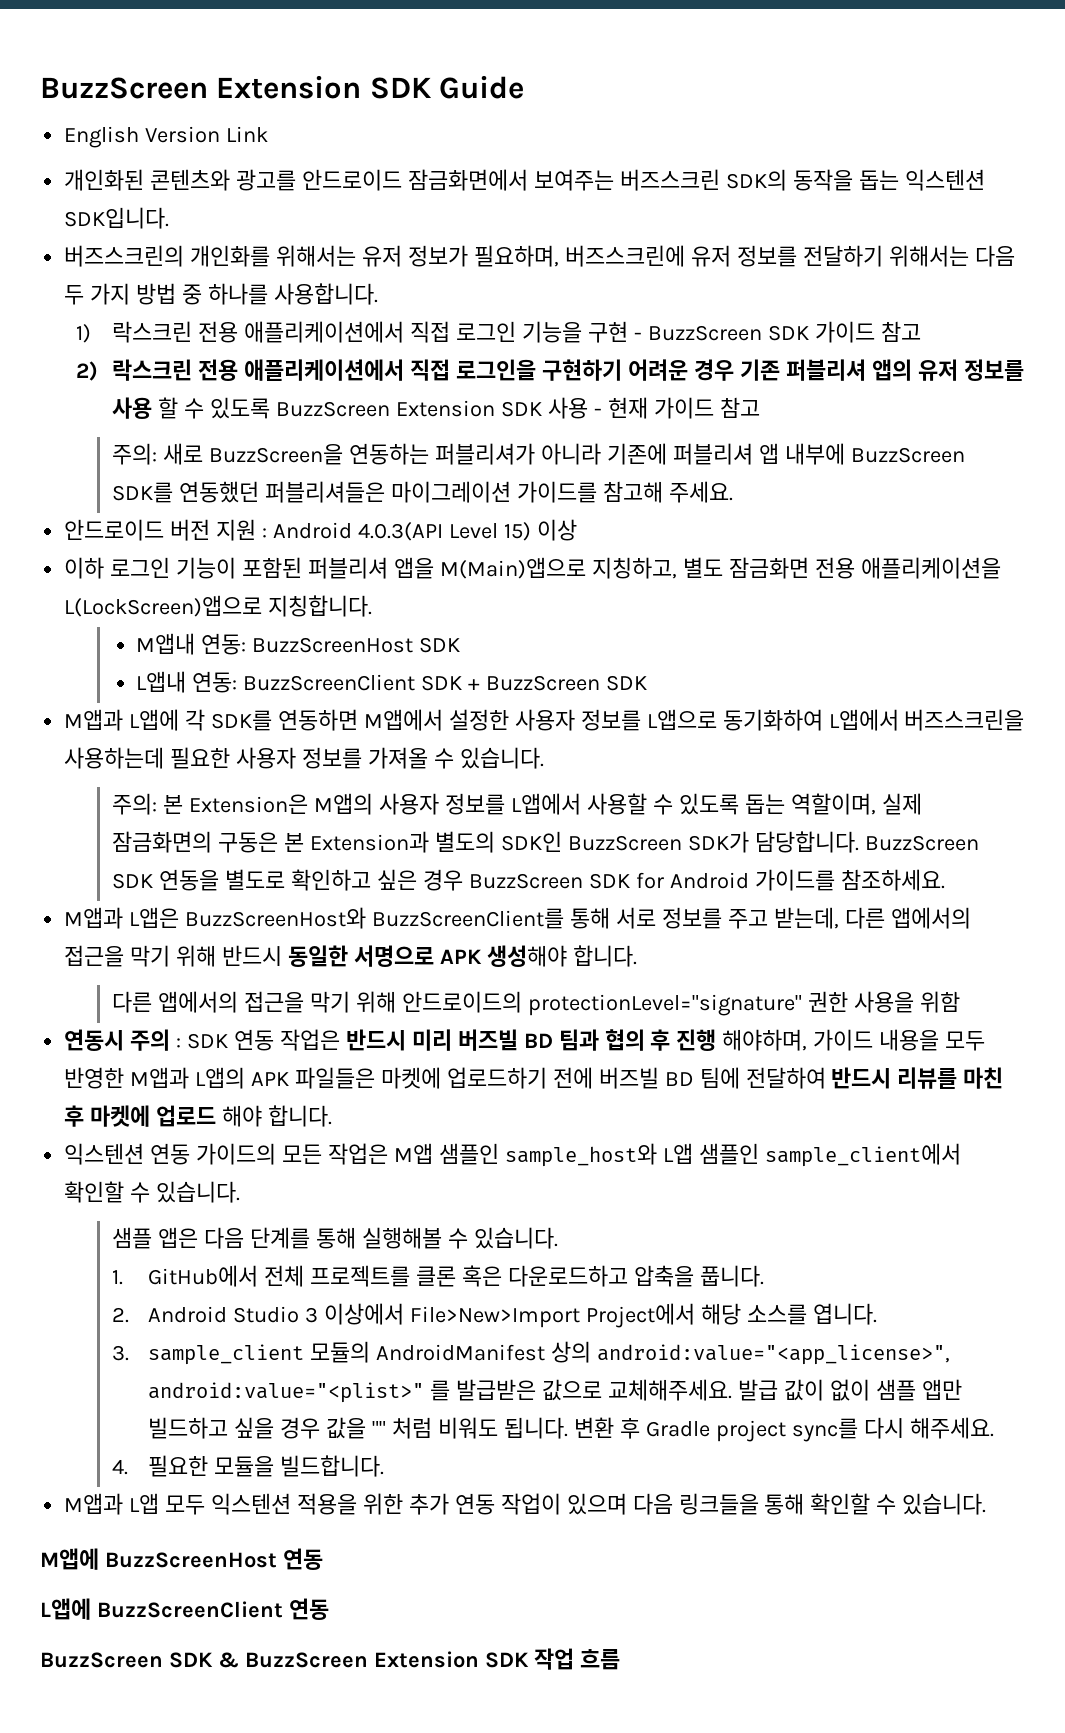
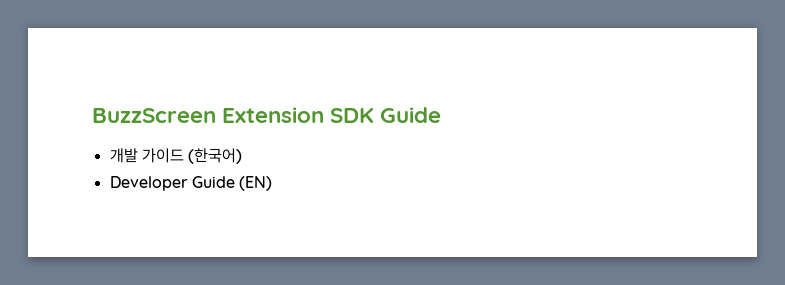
[64,126,269,148] [64,169,985,191] [64,207,170,229] [64,245,1015,267] [64,283,378,305] [76,321,921,343] [76,359,1024,381] [112,397,760,419] [112,443,965,465] [112,481,733,503] [64,519,577,541] [64,557,1001,579] [64,595,373,617] [136,633,461,655] [136,671,648,693] [64,709,1025,731] [64,747,544,769] [112,793,922,815] [112,831,979,853] [112,869,945,891] [64,907,971,929] [64,945,637,967] [112,991,960,1016] [64,1029,986,1051] [64,1067,1004,1089] [64,1105,332,1127] [64,1143,961,1167] [64,1181,241,1203] [112,1227,558,1249] [112,1265,765,1287] [112,1303,877,1328] [112,1341,951,1365] [148,1379,962,1403] [148,1417,994,1442] [112,1455,385,1477] [64,1493,987,1515] [40,1548,323,1570] [40,1598,329,1620] [40,1648,620,1670] English Version Link // 개인화된 콘텐츠와 광고를 안드로이드 잠금화면에서 보여주는 버즈스크린 SDK의 동작을 돕는 익스텐션 SDK입니다. // 버즈스크린의 개인화를 위해서는 유저 정보가 필요하며, 버즈스크린에 유저 정보를 전달하기 위해서는 다음 두 가지 방법 중 하나를 사용합니다. // 1) 락스크린 전용 애플리케이션에서 직접 로그인 기능을 구현 - BuzzScreen SDK 가이드 참고 // 2) 락스크린 전용 애플리케이션에서 직접 로그인을 구현하기 어려운 경우 기존 퍼블리셔 앱의 유저 정보를 사용 할 수 있도록 BuzzScreen Extension SDK 사용 - 현재 가이드 참고 // 주의: 새로 BuzzScreen을 연동하는 퍼블리셔가 아니라 기존에 퍼블리셔 앱 내부에 BuzzScreen SDK를 연동했던 퍼블리셔들은 마이그레이션 가이드를 참고해 주세요. // 안드로이드 버전 지원 : Android 4.0.3(API Level 15) 이상 // 이하 로그인 기능이 포함된 퍼블리셔 앱을 M(Main)앱으로 지칭하고, 별도 잠금화면 전용 애플리케이션을 L(LockScreen)앱으로 지칭합니다. // M앱내 연동: BuzzScreenHost SDK // L앱내 연동: BuzzScreenClient SDK + BuzzScreen SDK // M앱과 L앱에 각 SDK를 연동하면 M앱에서 설정한 사용자 정보를 L앱으로 동기화하여 L앱에서 버즈스크린을 사용하는데 필요한 사용자 정보를 가져올 수 있습니다. // 주의: 본 Extension은 M앱의 사용자 정보를 L앱에서 사용할 수 있도록 돕는 역할이며, 실제 잠금화면의 구동은 본 Extension과 별도의 SDK인 BuzzScreen SDK가 담당합니다. BuzzScreen SDK 연동을 별도로 확인하고 싶은 경우 BuzzScreen SDK for Android 가이드를 참조하세요. // M앱과 L앱은 BuzzScreenHost와 BuzzScreenClient를 통해 서로 정보를 주고 받는데, 다른 앱에서의 접근을 막기 위해 반드시 동일한 서명으로 APK 생성해야 합니다. // 다른 앱에서의 접근을 막기 위해 안드로이드의 protectionLevel="signature" 권한 사용을 위함 // 연동시 주의 : SDK 연동 작업은 반드시 미리 버즈빌 BD 팀과 협의 후 진행 해야하며, 가이드 내용을 모두 반영한 M앱과 L앱의 APK 파일들은 마켓에 업로드하기 전에 버즈빌 BD 팀에 전달하여 반드시 리뷰를 마친 후 마켓에 업로드 해야 합니다. // 익스텐션 연동 가이드의 모든 작업은 M앱 샘플인 sample_host와 L앱 샘플인 sample_client에서 확인할 수 있습니다. // 샘플 앱은 다음 단계를 통해 실행해볼 수 있습니다. // 1. GitHub에서 전체 프로젝트를 클론 혹은 다운로드하고 압축을 풉니다. // 2. Android Studio 3 이상에서 File>New>Import Project에서 해당 소스를 엽니다. // 3. sample_client 모듈의 AndroidManifest 상의 android:value="<app_license>", android:value="<plist>" 를 발급받은 값으로 교체해주세요. 발급 값이 없이 샘플 앱만 빌드하고 싶을 경우 값을 "" 처럼 비워도 됩니다. 변환 후 Gradle project sync를 다시 해주세요. // 4. 필요한 모듈을 빌드합니다. // M앱과 L앱 모두 익스텐션 적용을 위한 추가 연동 작업이 있으며 다음 링크들을 통해 확인할 수 있습니다. // M앱에 BuzzScreenHost 연동 // L앱에 BuzzScreenClient 연동 // BuzzScreen SDK & BuzzScreen Extension SDK 작업 흐름 -> [109,148,243,164] [109,176,273,191] 개발 가이드 (한국어) // Developer Guide (EN)

